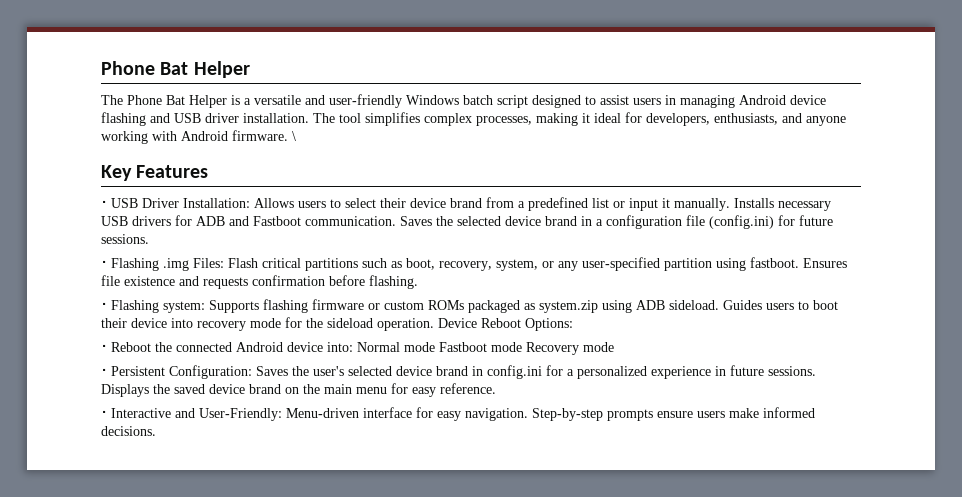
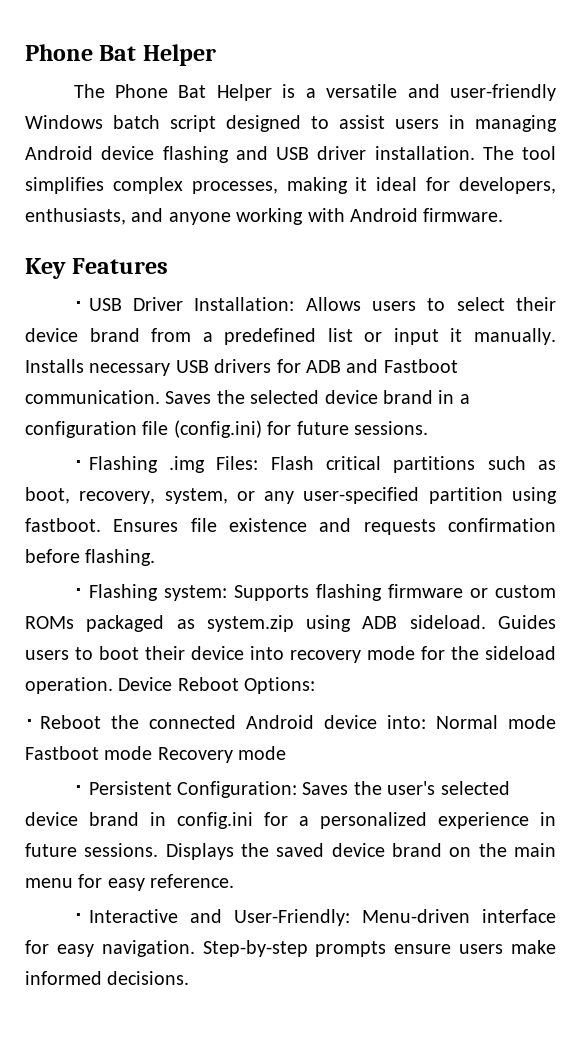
[292,131,296,141] \ -> (504, 215) none

